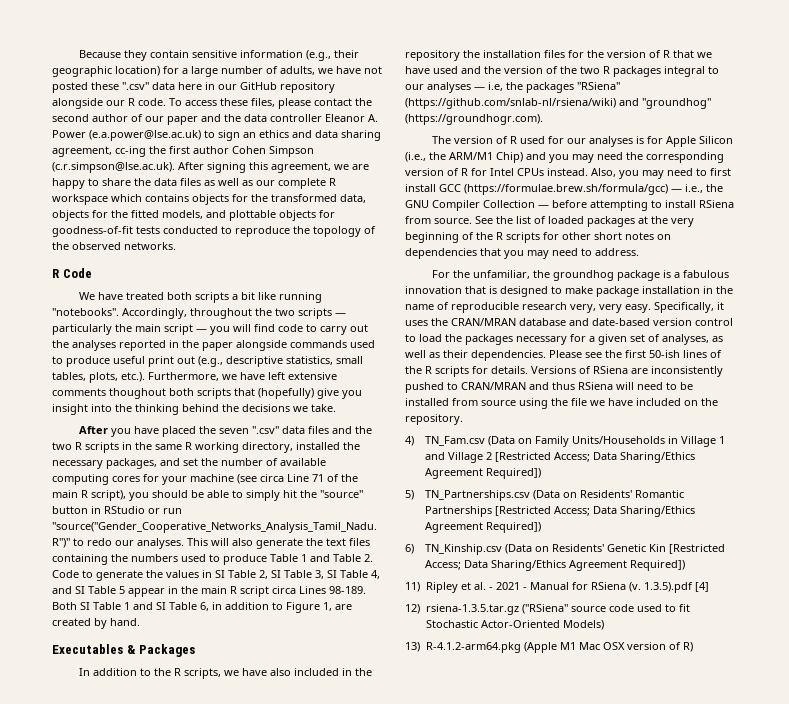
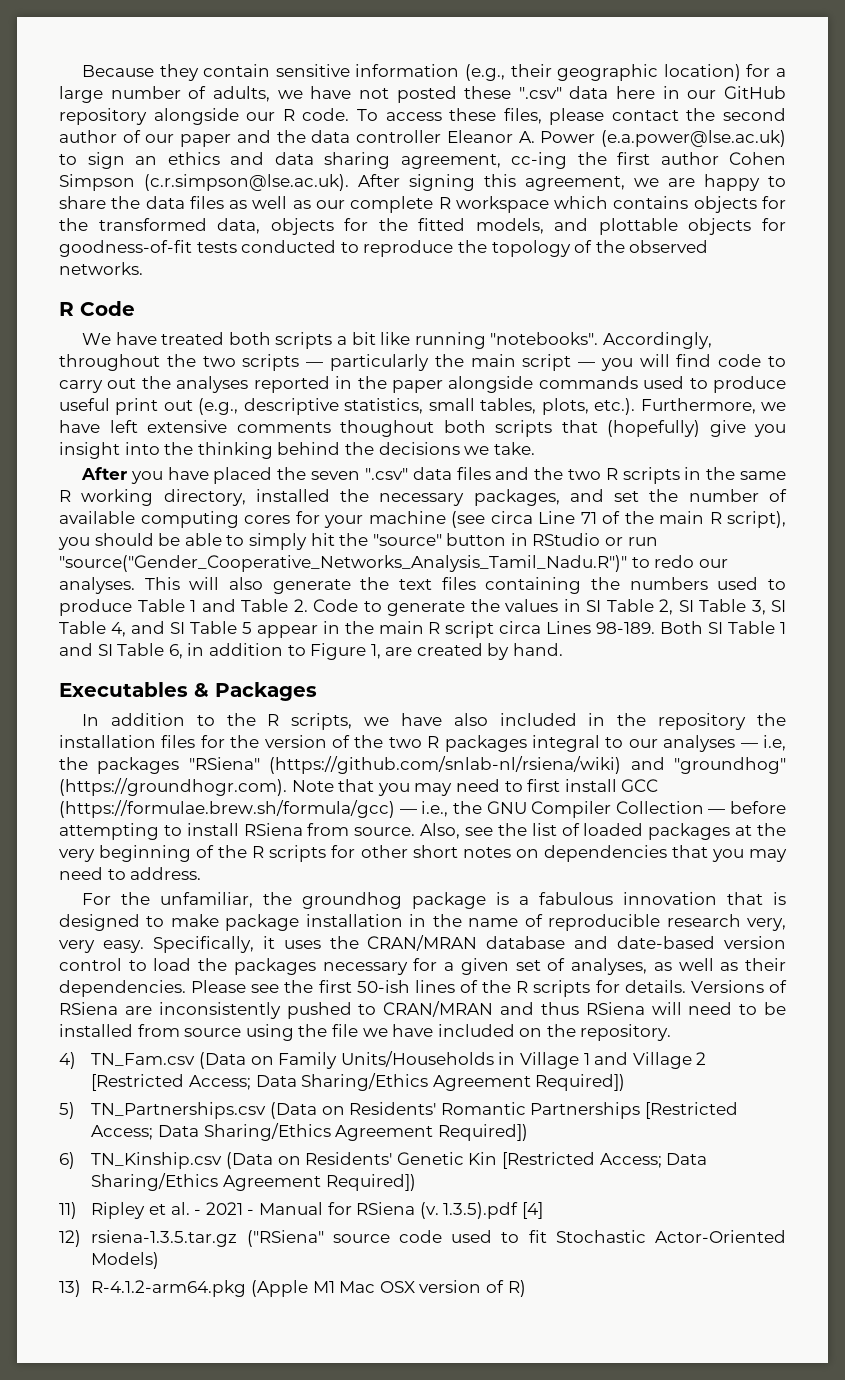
[663,50,712,58] [405,66,558,74] R that we have used and the version of -> (350, 741) none
[431,136,733,147] [405,152,724,163] [405,168,616,177] // The version of R used for our analyses is for Apple Silicon (i.e., the ARM/M1 Chip) and you may need the corresponding version of R for Intel CPUs instead. Also, -> [291,779,375,792] Note that
[475,216,493,224] See -> [420,823,493,839] Also, see

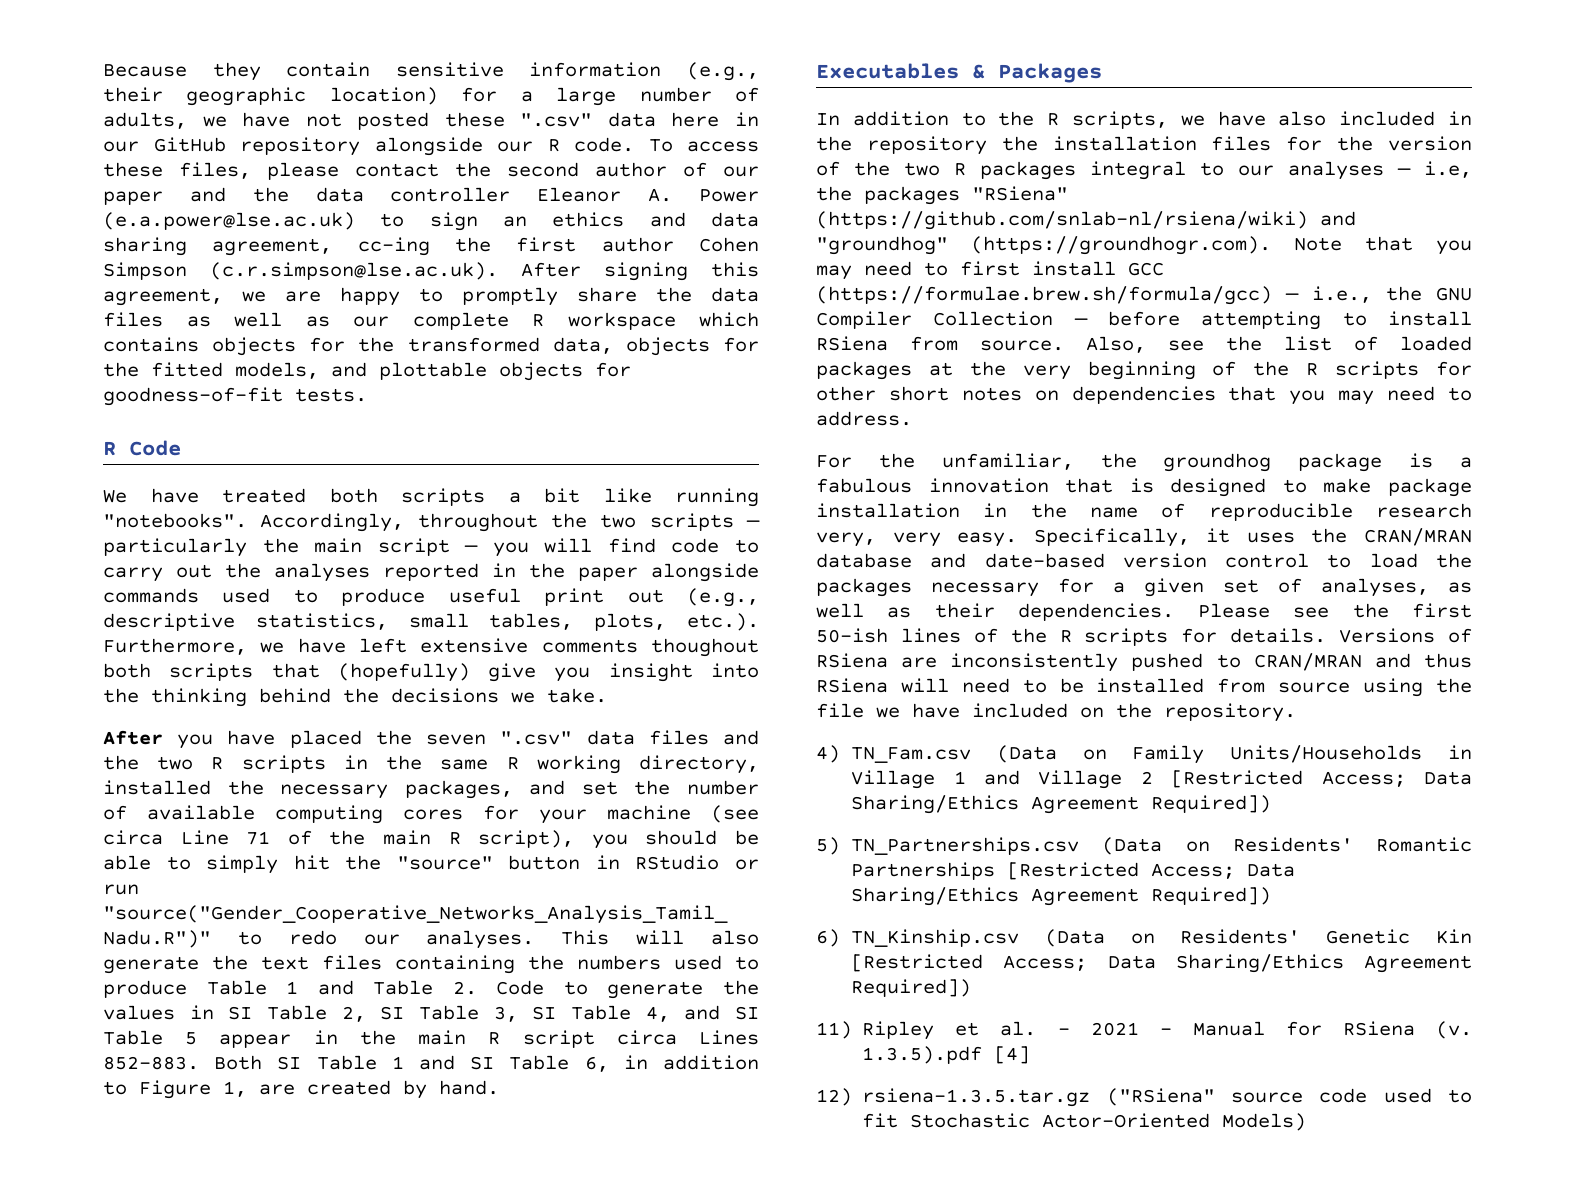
(786, 181) none -> [462,287,558,306] promptly
[196,240,709,257] [59,262,143,275] tests conducted to reproduce the topology of the observed networks. -> [295,388,367,402] tests.
[596,622,656,634] 98-189. -> [103,1056,199,1070] 852-883.
[59,1280,526,1297] // 13) R-4.1.2-arm64.pkg (Apple M1 Mac OSX version of R) -> (1307, 1122) none

